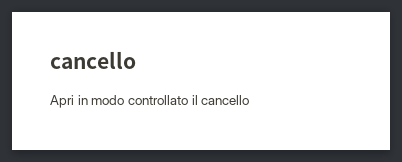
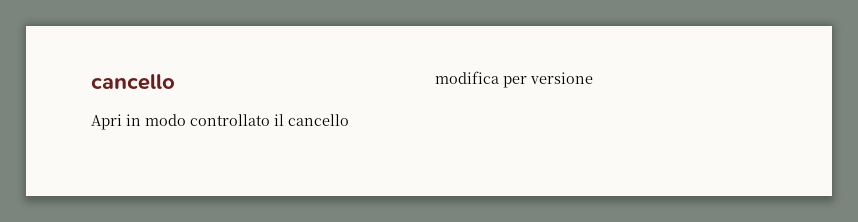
(250, 100) none -> [435,71,593,88] modifica per versione

